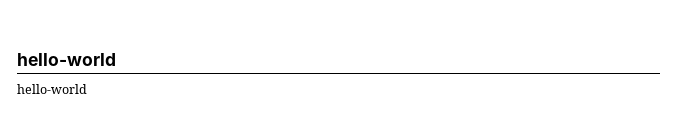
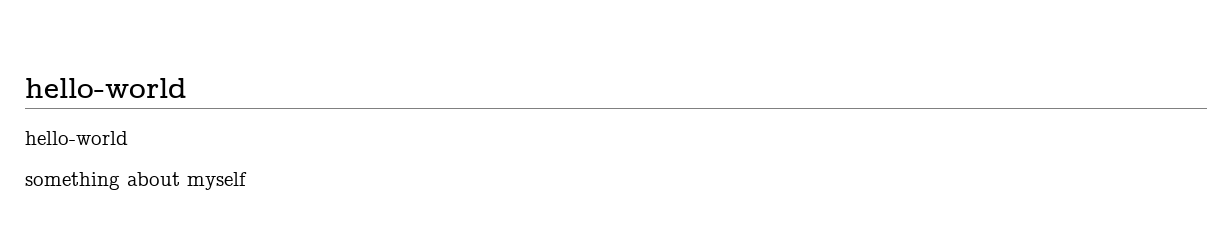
(87, 89) none -> [25,172,247,190] // something about myself

